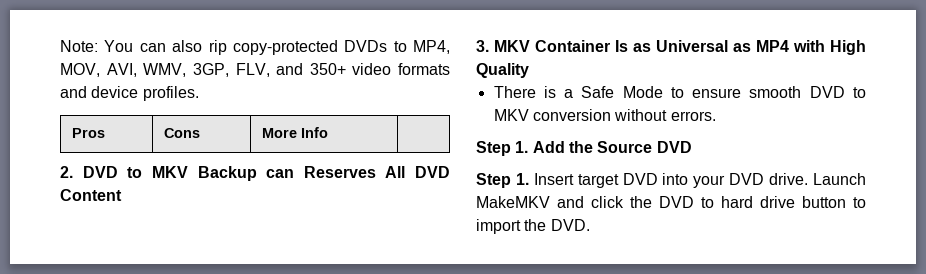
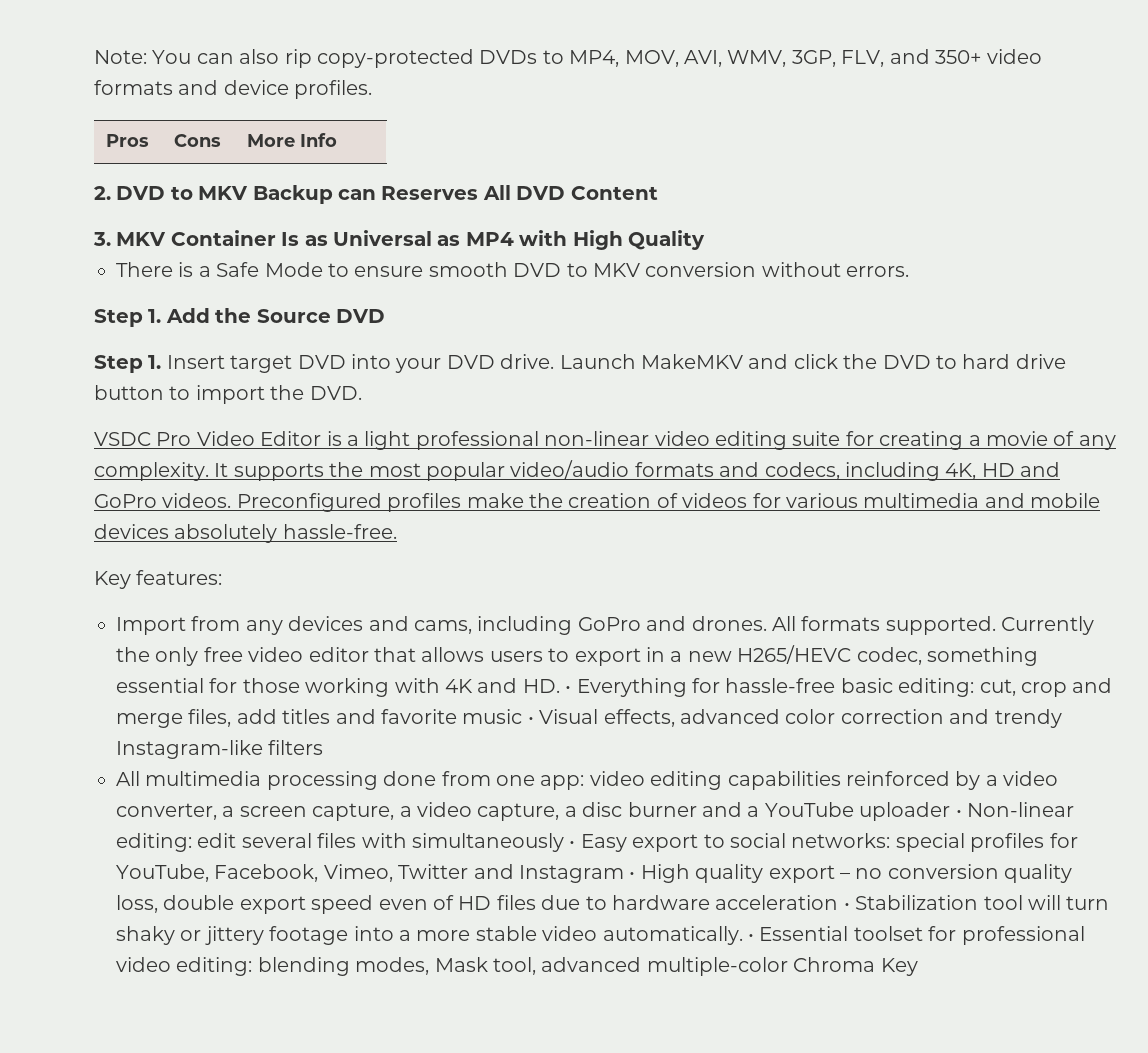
(590, 225) none -> [94,431,1116,450] [94,460,1061,481] [94,493,1101,512] [94,524,397,543] [94,570,223,589] [116,616,1095,635] [116,645,1038,666] [116,678,1113,697] [116,709,1062,728] [116,740,324,759] [116,771,1059,790] [116,802,1074,821] [116,833,1078,852] [116,864,1073,883] [116,895,1110,914] [116,926,1085,945] [116,957,918,976] // VSDC Pro Video Editor is a light professional non-linear video editing suite for creating a movie of any complexity. It supports the most popular video/audio formats and codecs, including 4K, HD and GoPro videos. Preconfigured profiles make the creation of videos for various multimedia and mobile devices absolutely hassle-free. // Key features: // Import from any devices and cams, including GoPro and drones. All formats supported. Сurrently the only free video editor that allows users to export in a new H265/HEVC codec, something essential for those working with 4K and HD. • Everything for hassle-free basic editing: cut, crop and merge files, add titles and favorite music • Visual effects, advanced color correction and trendy Instagram-like filters // All multimedia processing done from one app: video editing capabilities reinforced by a video converter, a screen capture, a video capture, a disc burner and a YouTube uploader • Non-linear editing: edit several files with simultaneously • Easy export to social networks: special profiles for YouTube, Facebook, Vimeo, Twitter and Instagram • High quality export – no conversion quality loss, double export speed even of HD files due to hardware acceleration • Stabilization tool will turn shaky or jittery footage into a more stable video automatically. • Essential toolset for professional video editing: blending modes, Mask tool, advanced multiple-color Chroma Key

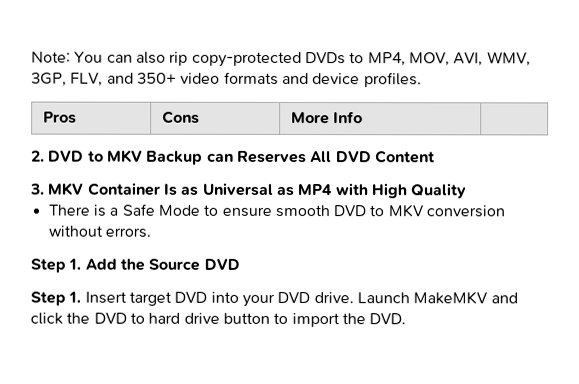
[94,431,1116,450] [94,460,1061,481] [94,493,1101,512] [94,524,397,543] [94,570,223,589] [116,616,1095,635] [116,645,1038,666] [116,678,1113,697] [116,709,1062,728] [116,740,324,759] [116,771,1059,790] [116,802,1074,821] [116,833,1078,852] [116,864,1073,883] [116,895,1110,914] [116,926,1085,945] [116,957,918,976] // VSDC Pro Video Editor is a light professional non-linear video editing suite for creating a movie of any complexity. It supports the most popular video/audio formats and codecs, including 4K, HD and GoPro videos. Preconfigured profiles make the creation of videos for various multimedia and mobile devices absolutely hassle-free. // Key features: // Import from any devices and cams, including GoPro and drones. All formats supported. Сurrently the only free video editor that allows users to export in a new H265/HEVC codec, something essential for those working with 4K and HD. • Everything for hassle-free basic editing: cut, crop and merge files, add titles and favorite music • Visual effects, advanced color correction and trendy Instagram-like filters // All multimedia processing done from one app: video editing capabilities reinforced by a video converter, a screen capture, a video capture, a disc burner and a YouTube uploader • Non-linear editing: edit several files with simultaneously • Easy export to social networks: special profiles for YouTube, Facebook, Vimeo, Twitter and Instagram • High quality export – no conversion quality loss, double export speed even of HD files due to hardware acceleration • Stabilization tool will turn shaky or jittery footage into a more stable video automatically. • Essential toolset for professional video editing: blending modes, Mask tool, advanced multiple-color Chroma Key -> (407, 319) none

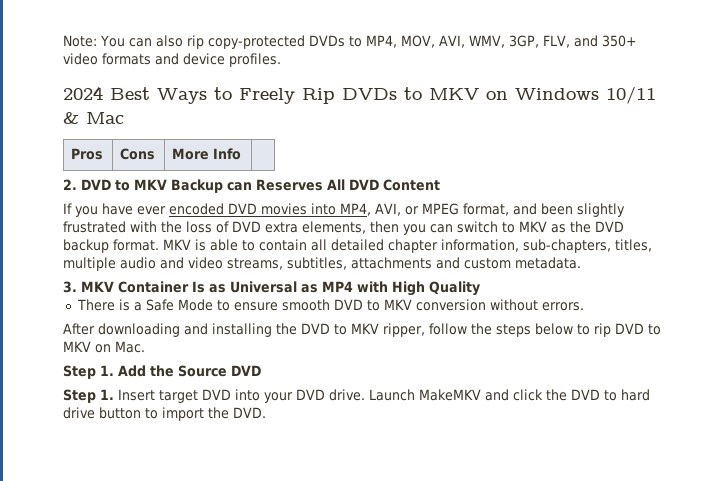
(422, 80) none -> [63,86,656,104] [63,112,124,124] // 2024 Best Ways to Freely Rip DVDs to MKV on Windows 10/11 & Mac
(435, 157) none -> [63,203,625,217] [63,221,624,235] [63,239,652,253] [63,257,581,271] // If you have ever encoded DVD movies into MP4, AVI, or MPEG format, and been slightly frustrated with the loss of DVD extra elements, then you can switch to MKV as the DVD backup format. MKV is able to contain all detailed chapter information, sub-chapters, titles, multiple audio and video streams, subtitles, attachments and custom metadata.
(151, 232) none -> [63,323,661,337] [63,341,145,353] // After downloading and installing the DVD to MKV ripper, follow the steps below to rip DVD to MKV on Mac.

